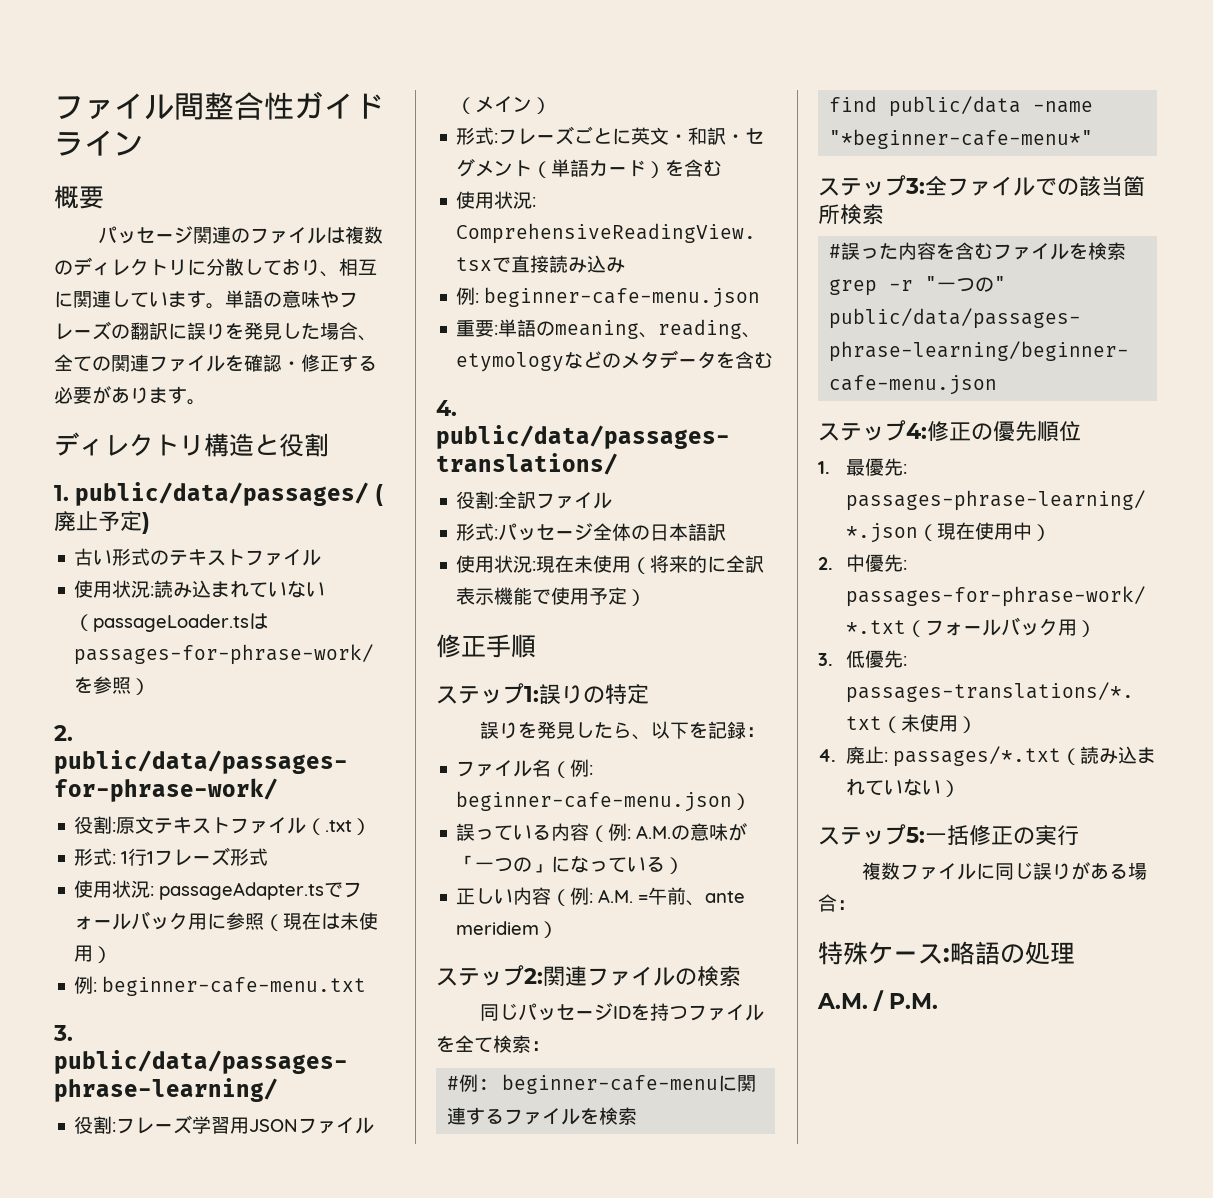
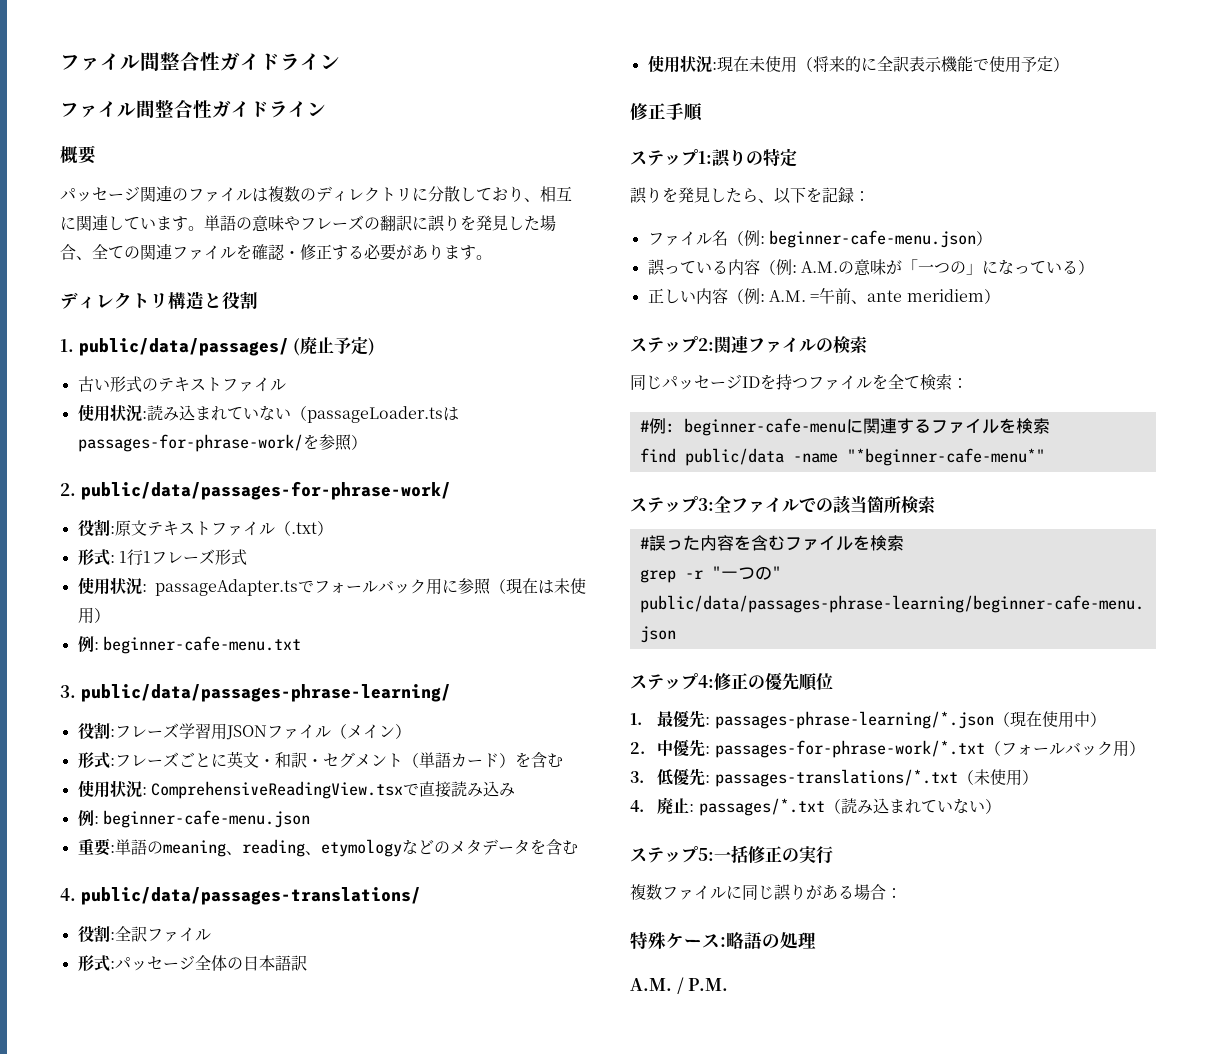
[54,91,384,120] [54,130,144,156] ファイル間整合性ガイドライン -> [60,52,340,71] [60,99,326,119] ファイル間整合性ガイドライン // ファイル間整合性ガイドライン

